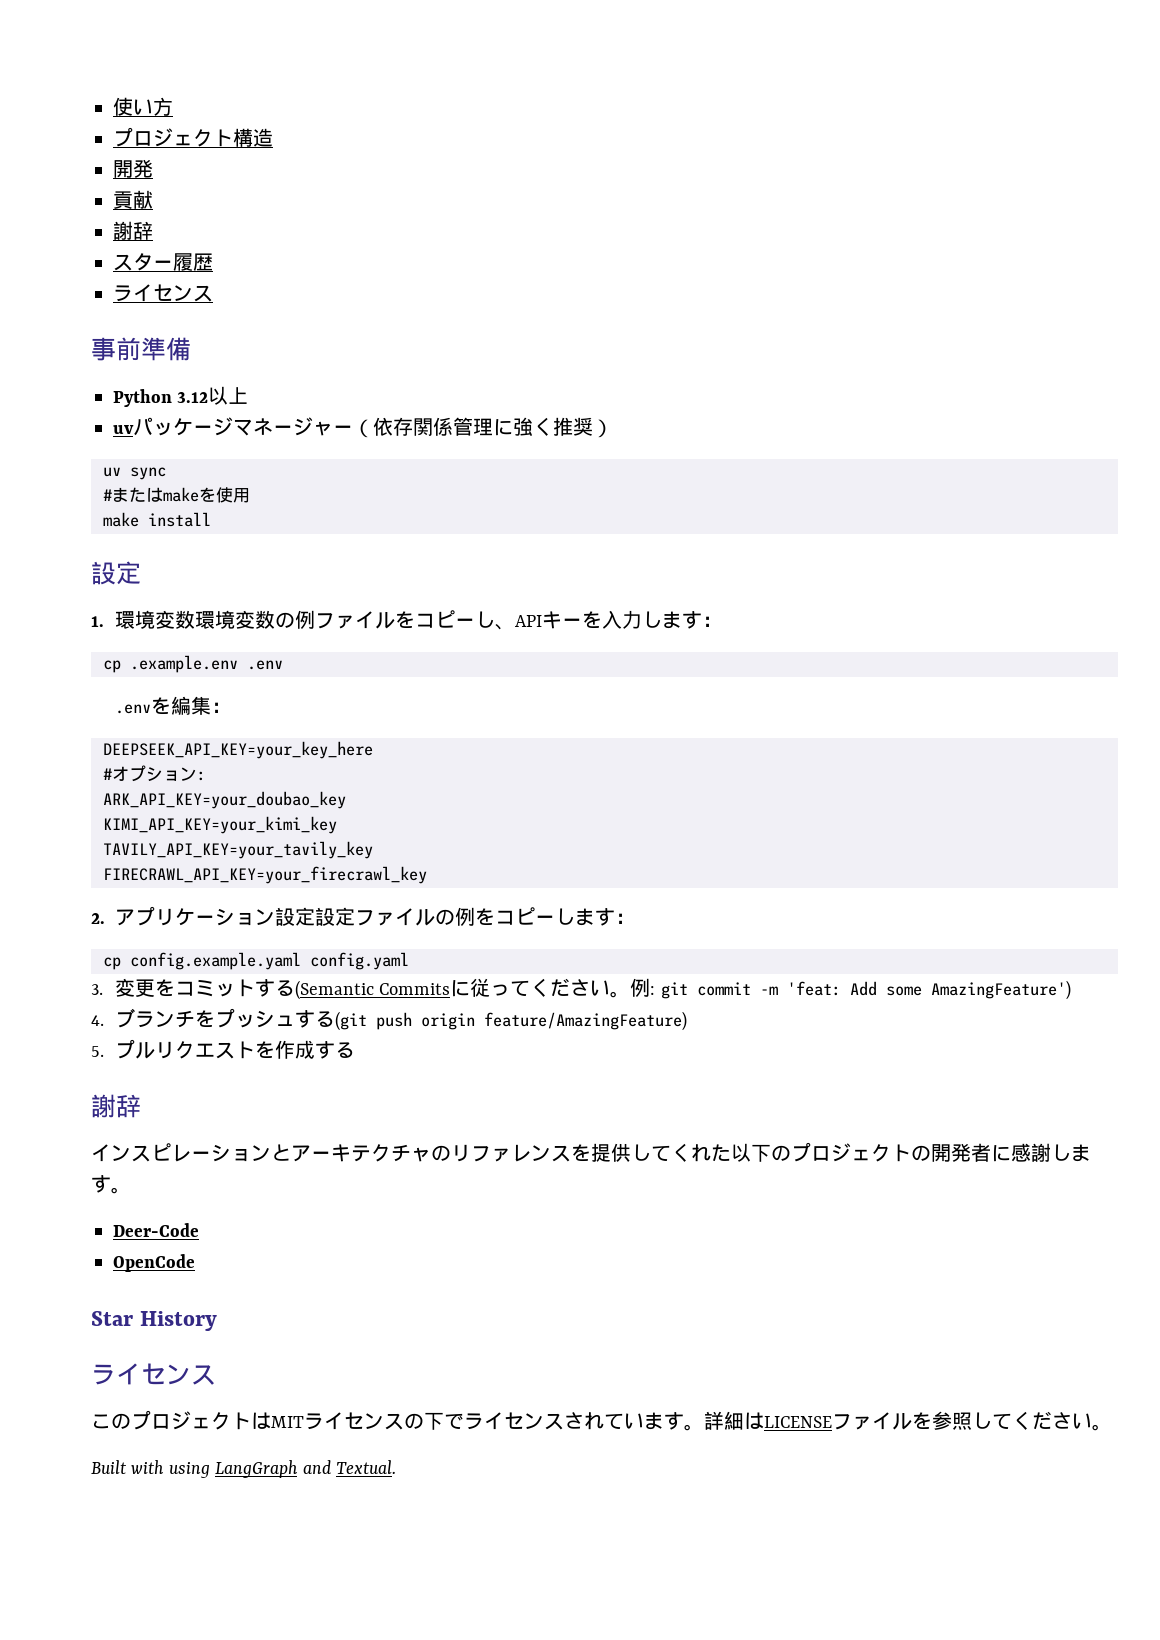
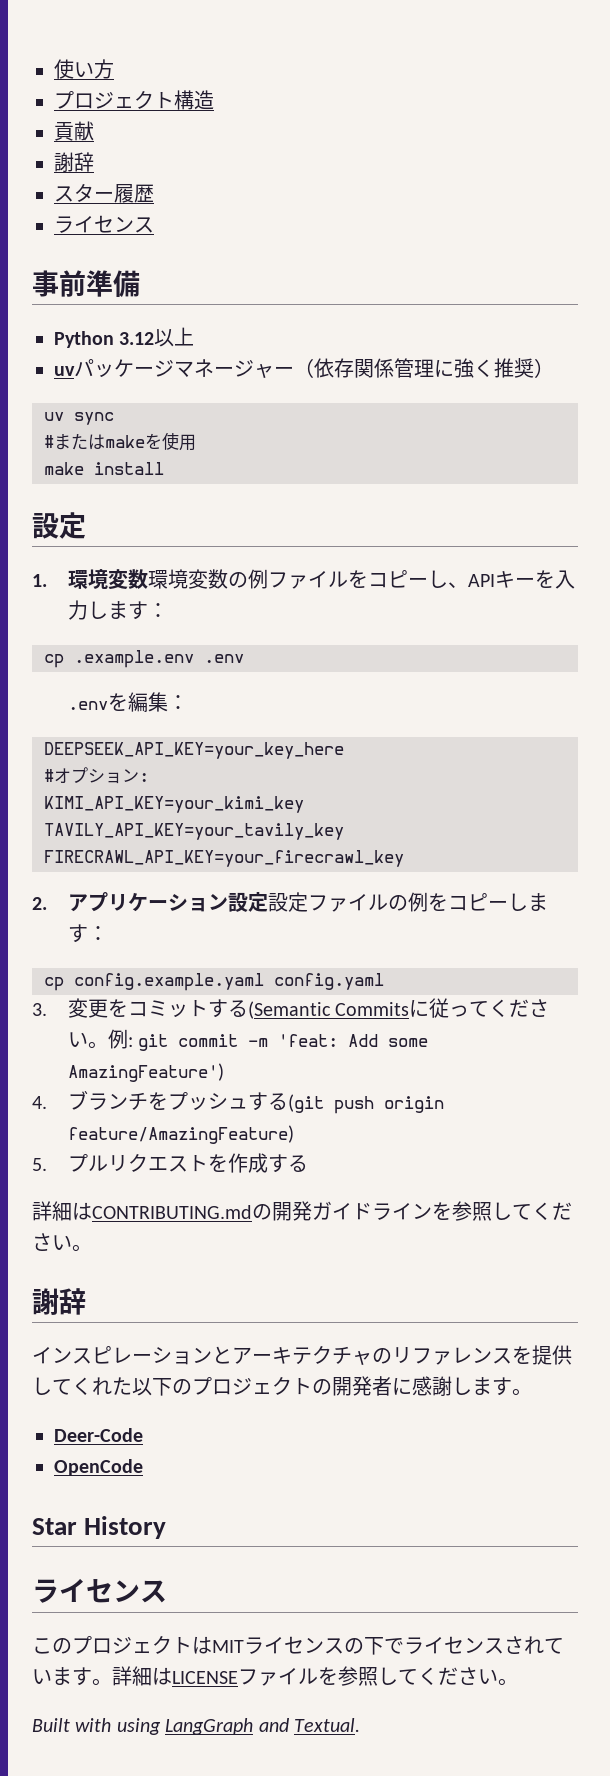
[113,159,153,178] // 開発 -> (214, 100) none
[103,791,346,809] // ARK_API_KEY=your_doubao_key -> (149, 777) none
(355, 1050) none -> [32,1201,572,1221] [32,1233,92,1252] // 詳細はCONTRIBUTING.mdの開発ガイドラインを参照してください。

